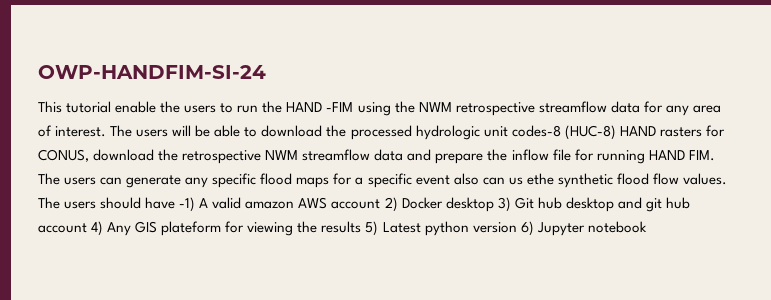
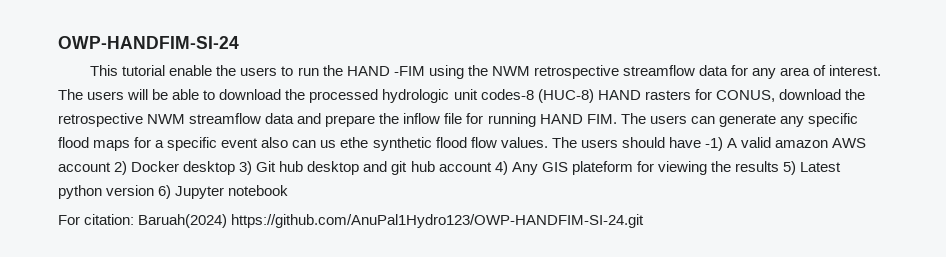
(647, 227) none -> [58,214,645,228] // For citation: Baruah(2024) https://github.com/AnuPal1Hydro123/OWP-HANDFIM-SI-24.git

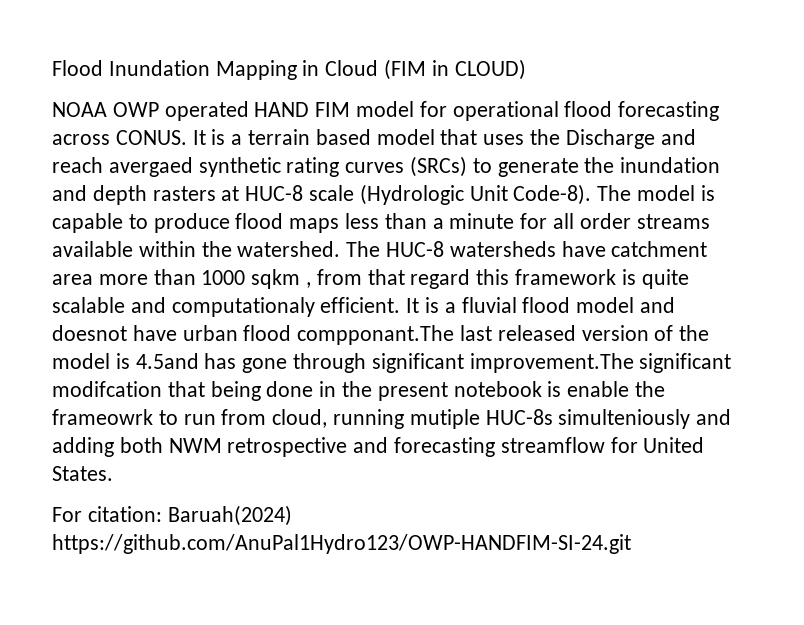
[58,36,239,49] [90,65,166,76] OWP-HANDFIM-SI-24 // This tutorial -> [52,59,526,80] [52,101,720,121] [52,129,696,149] [52,156,721,177] [52,184,715,205] [52,213,710,233] [52,241,708,257] [52,269,689,289] [52,297,676,317] [52,325,710,345] [52,353,732,373] [52,381,562,401] Flood Inundation Mapping in Cloud (FIM in CLOUD) // NOAA OWP operated HAND FIM model for operational flood forecasting across CONUS. It is a terrain based model that uses the Discharge and reach avergaed synthetic rating curves (SRCs) to generate the inundation and depth rasters at HUC-8 scale (Hydrologic Unit Code-8). The model is capable to produce flood maps less than a minute for all order streams available within the watershed. The HUC-8 watersheds have catchment area more than 1000 sqkm , from that regard this framework is quite scalable and computationaly efficient. It is a fluvial flood model and doesnot have urban flood compponant.The last released version of the model is 4.5and has gone through significant improvement.The significant modifcation that being done in the present notebook is
[240,67,278,76] users -> [52,409,153,425] frameowrk
[322,65,882,79] [58,89,865,103] [58,113,858,127] [58,137,867,151] [58,161,842,175] [58,185,289,199] the HAND -FIM using the NWM retrospective streamflow data for any area of interest. The users will be able to download the processed hydrologic unit codes-8 (HUC-8) HAND rasters for CONUS, download the retrospective NWM streamflow data and prepare the inflow file for running HAND FIM. The users can generate any specific flood maps for a specific event also can us ethe synthetic flood flow values. The users should have -1) A valid amazon AWS account 2) Docker desktop 3) Git hub desktop and git hub account 4) Any GIS plateform for viewing the results 5) Latest python version 6) Jupyter notebook -> [221,409,732,429] [52,437,705,457] [52,466,113,481] from cloud, running mutiple HUC-8s simulteniously and adding both NWM retrospective and forecasting streamflow for United States.

